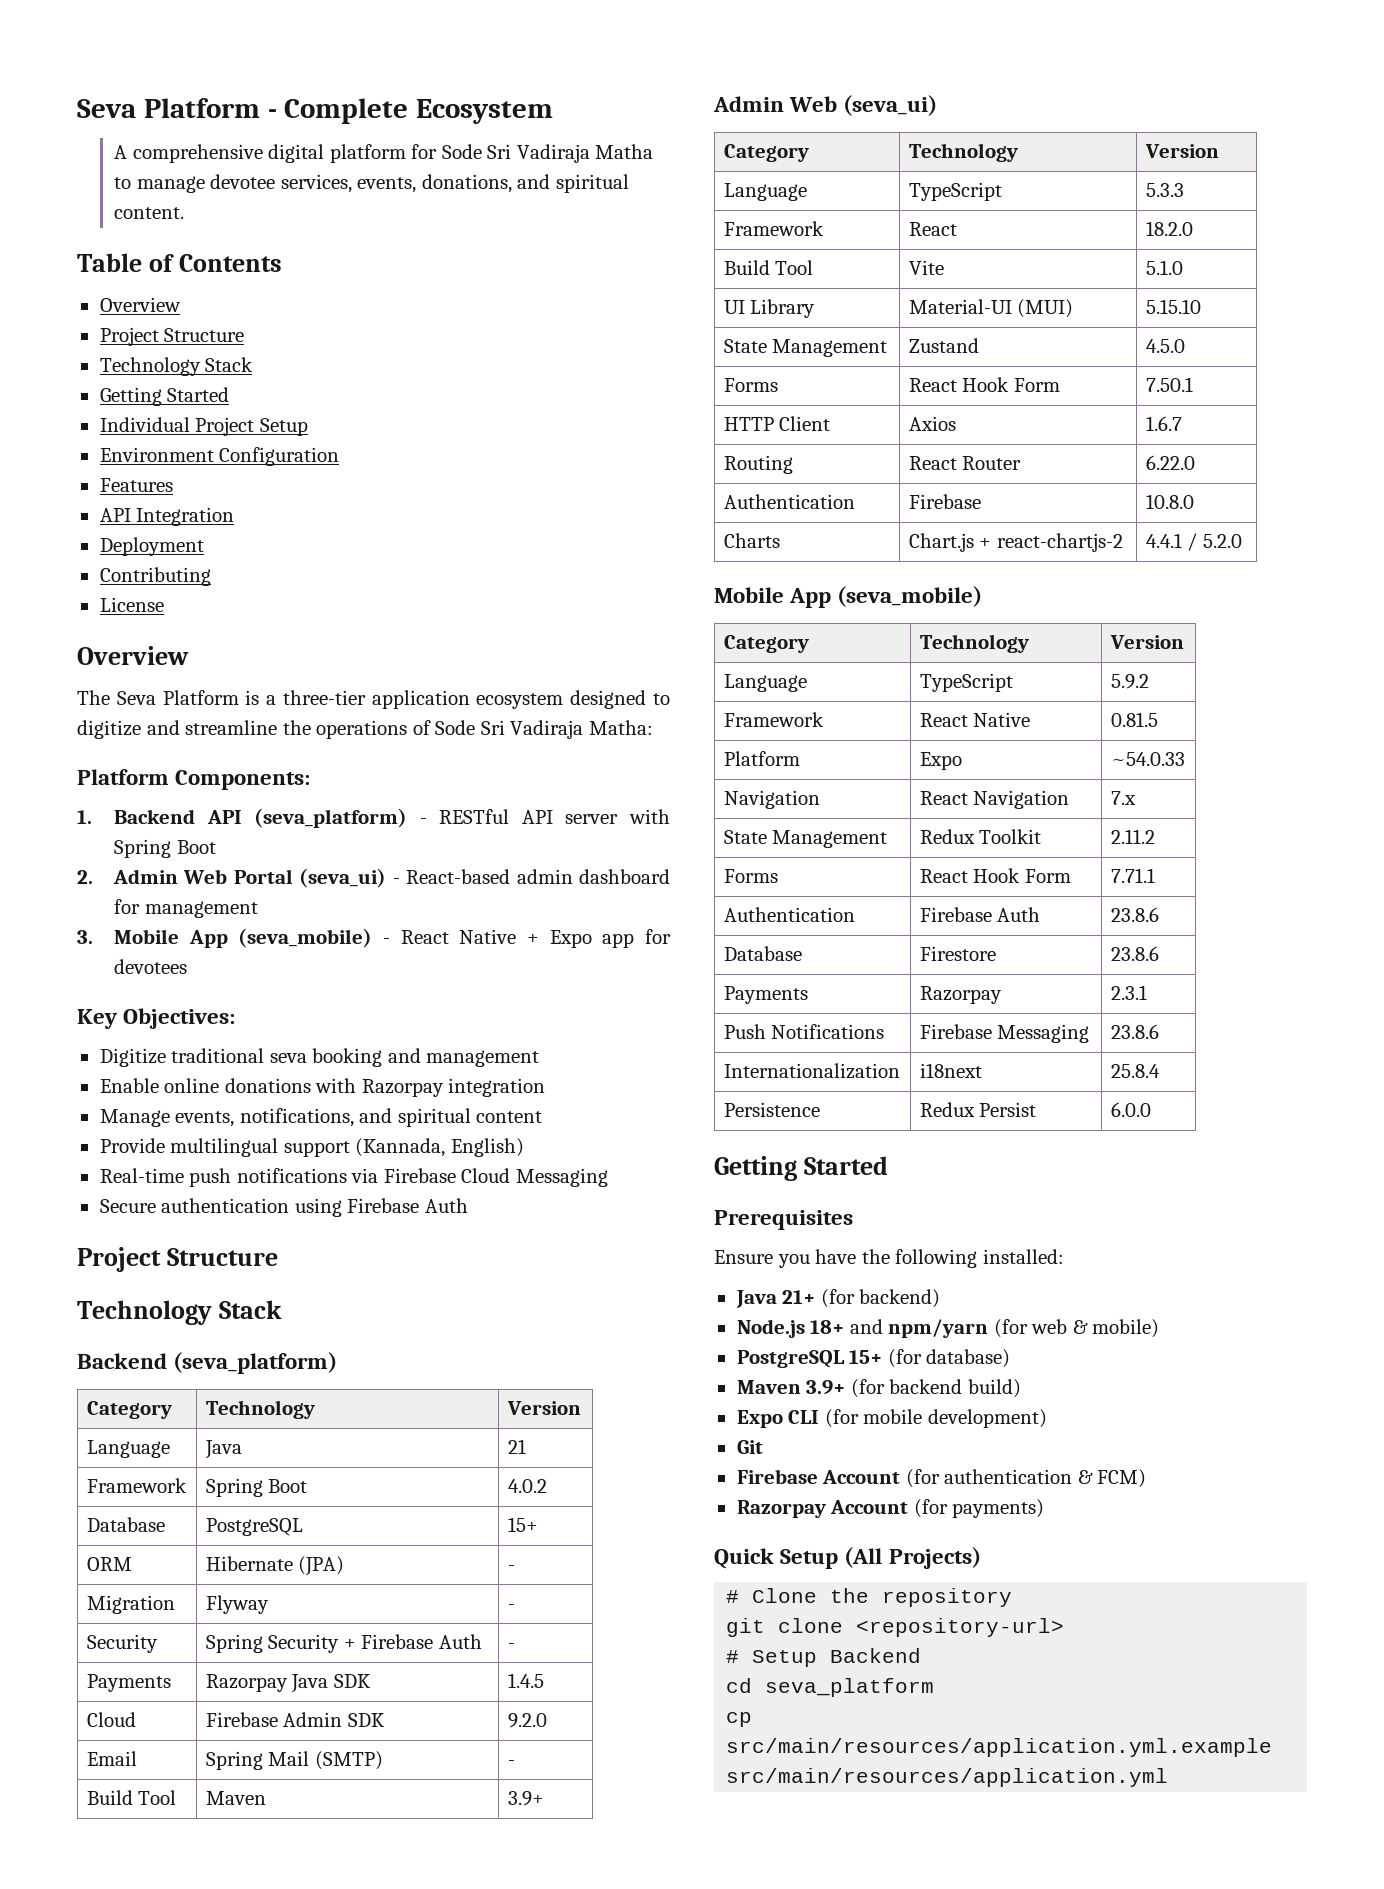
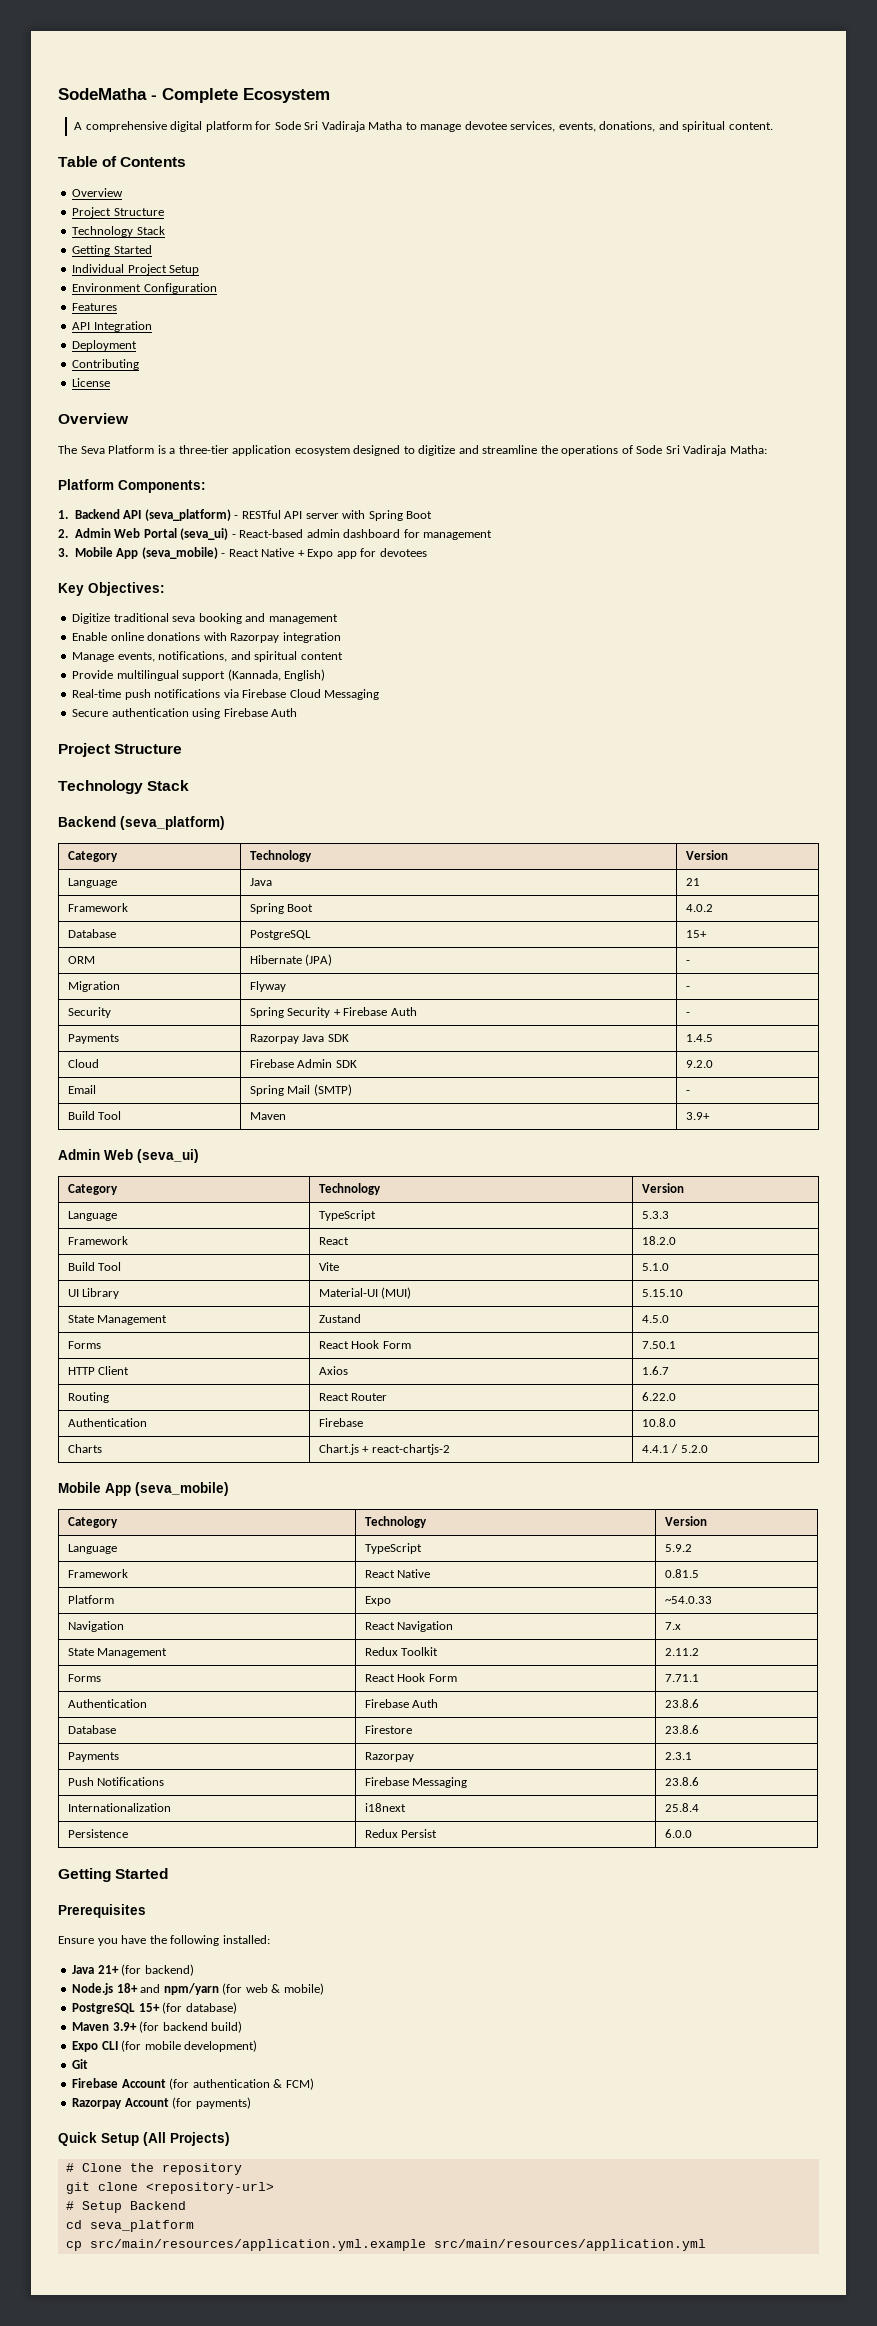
[77,98,260,118] Seva Platform -> [58,88,147,100] SodeMatha

